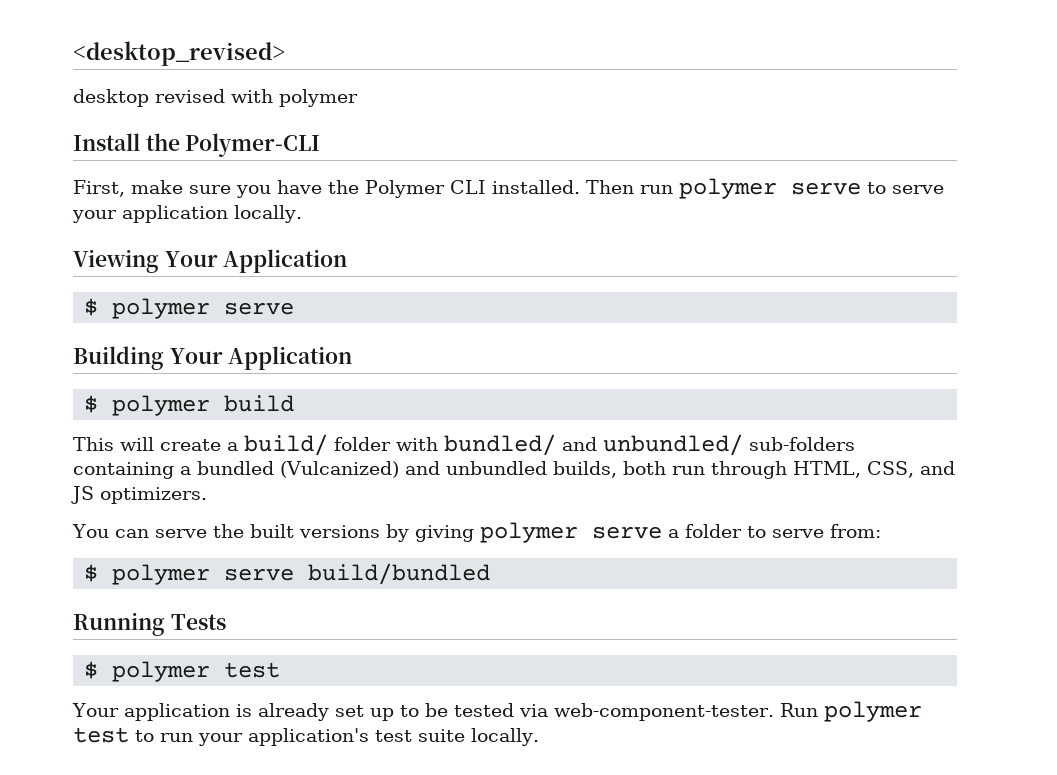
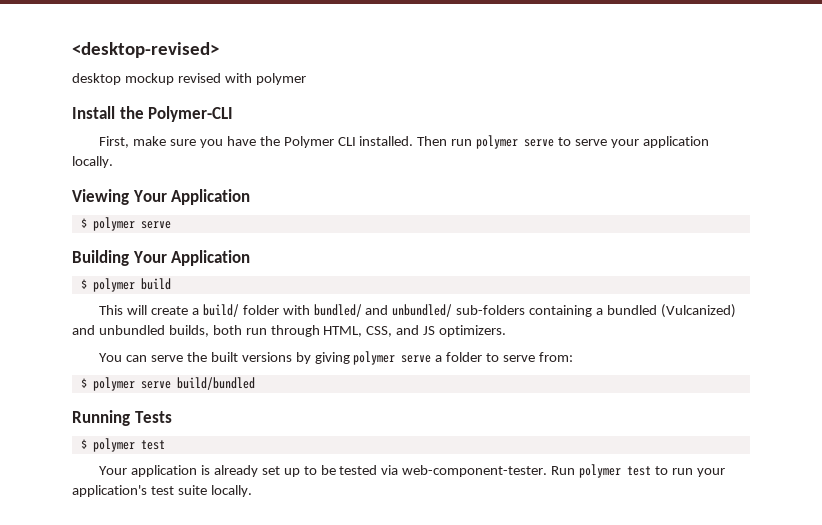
[73,41,285,66] <desktop_revised> -> [72,42,219,58] <desktop-revised>
(149, 98) none -> [124,73,174,85] mockup

